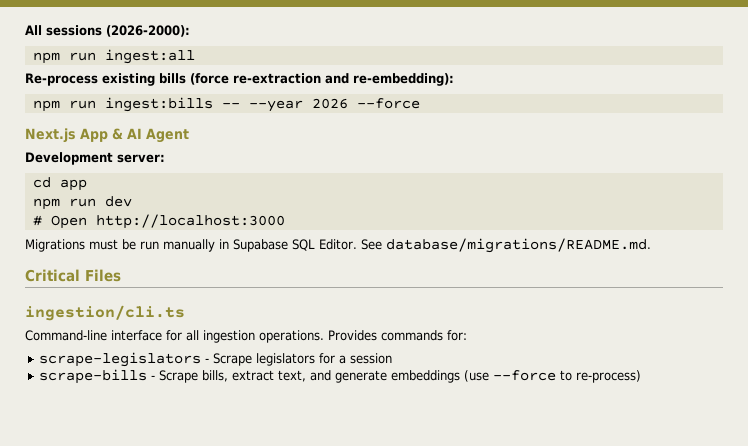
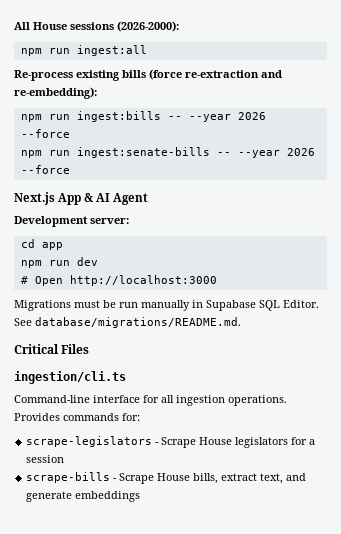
(42, 30) none -> [33,22,67,30] House
(420, 103) none -> [20,147,315,158] [20,165,70,174] // npm run ingest:senate-bills -- --year 2026 --force
(252, 359) none -> [199,437,233,445] House
(198, 376) none -> [157,473,191,481] House
[463,370,641,383] (use --force to re-process) -> (141, 496) none

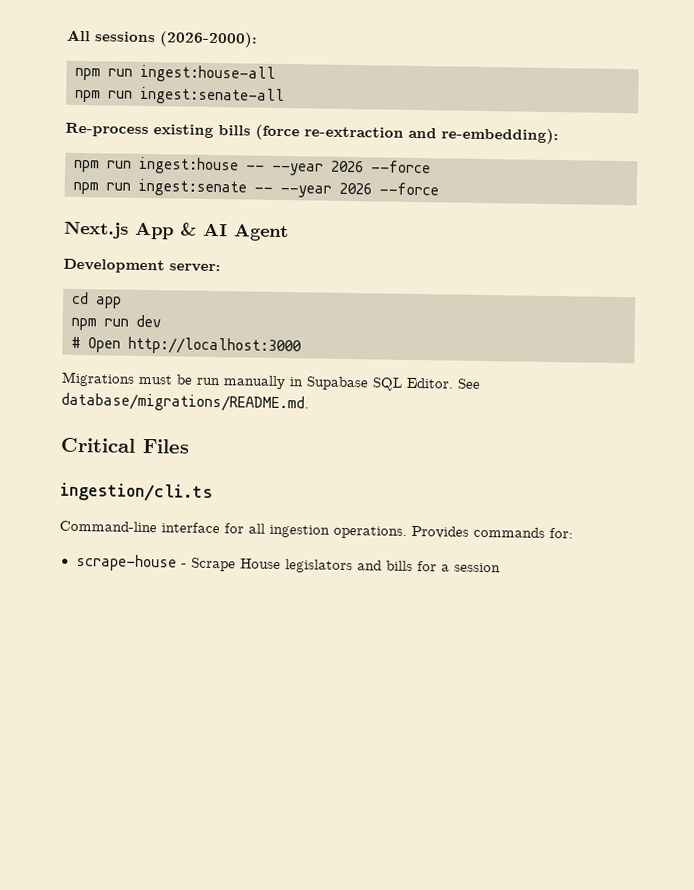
[33,22,67,30] House -> (91, 35) none
[76,45,147,56] ingest:all -> [140,64,276,83] [75,86,285,106] ingest:house-all // npm run ingest:senate-all
[76,111,161,122] ingest:bills -> [139,156,239,175] ingest:house
[76,147,210,158] ingest:senate-bills -> [138,178,247,197] ingest:senate
[26,436,153,447] scrape-legislators -> [75,553,177,572] scrape-house
(289, 442) none -> [356,560,413,571] and bills
[26,472,307,484] [26,491,141,502] // scrape-bills - Scrape House bills, extract text, and generate embeddings -> (501, 567) none

